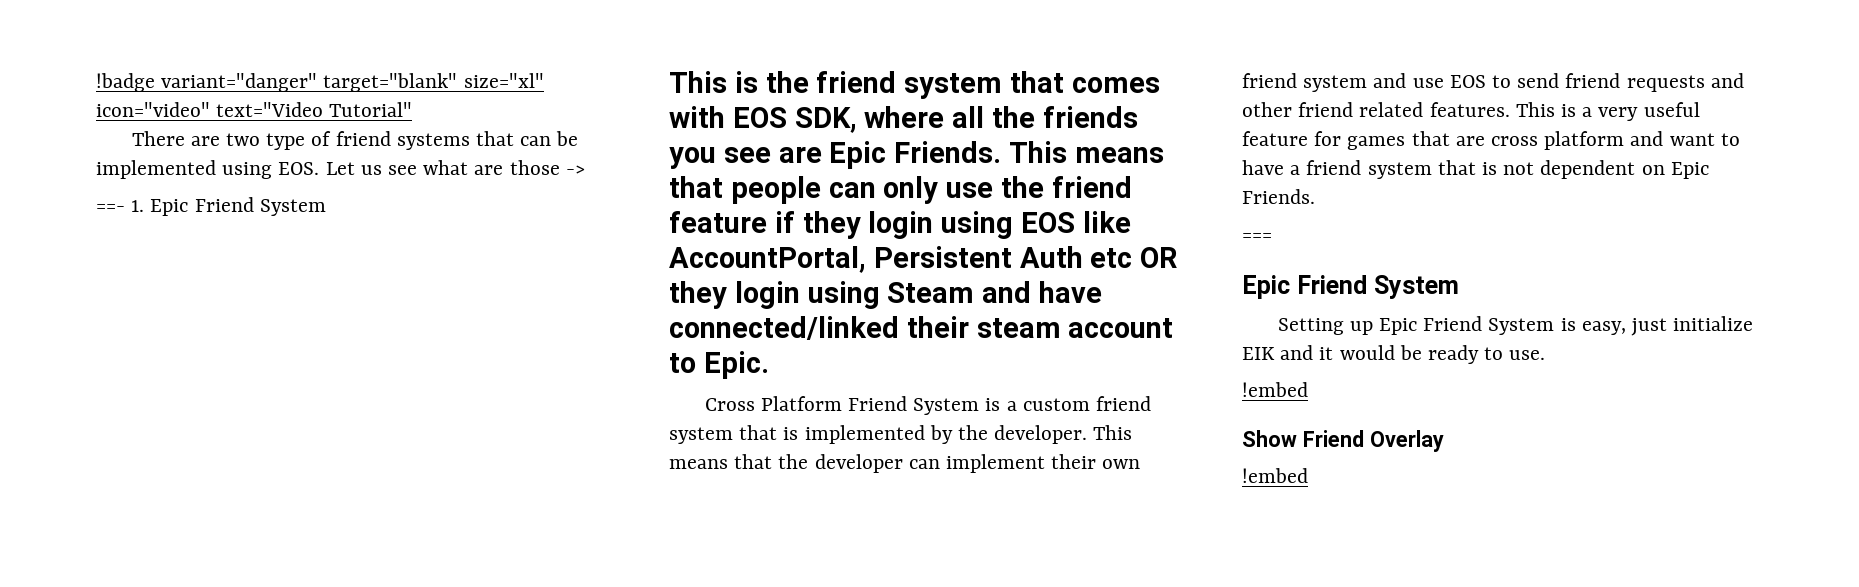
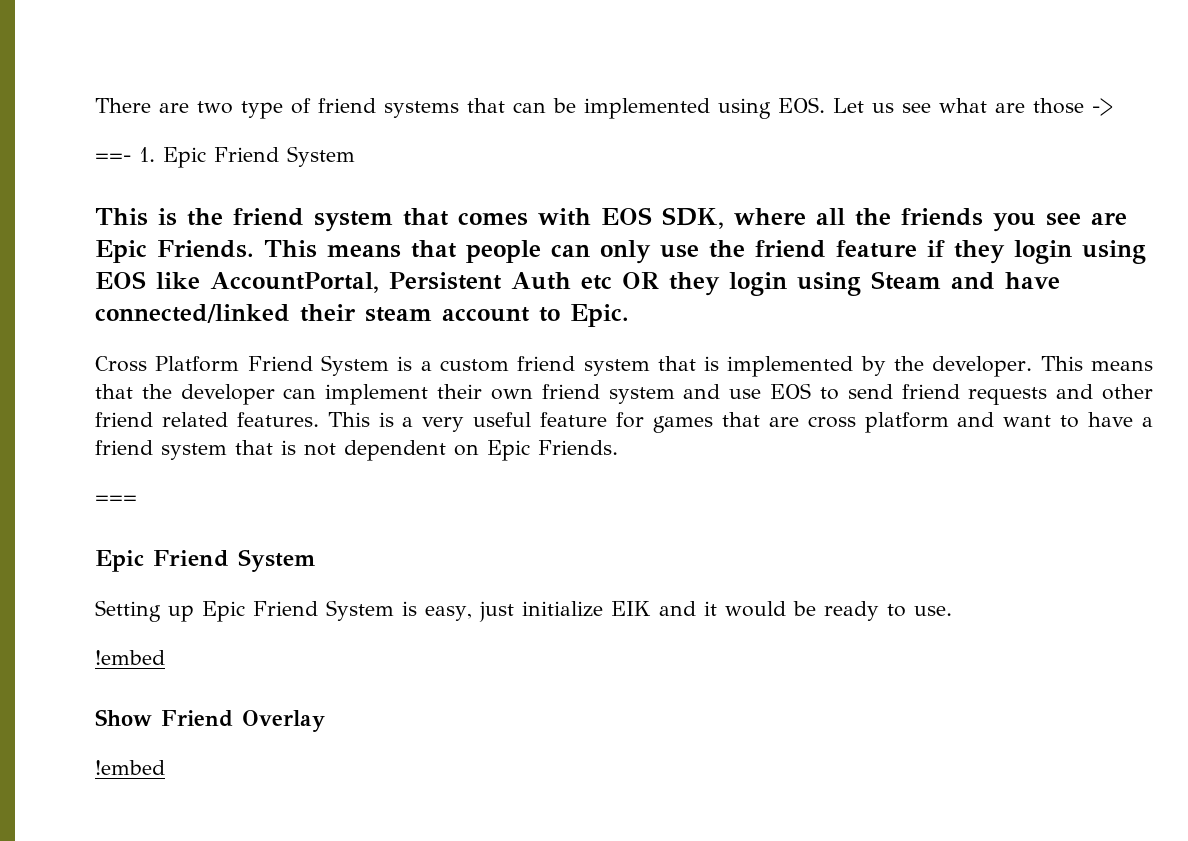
[96,73,544,92] [96,102,413,117] !badge variant="danger" target="blank" size="xl" icon="video" text="Video Tutorial" // -> (95, 105) none

